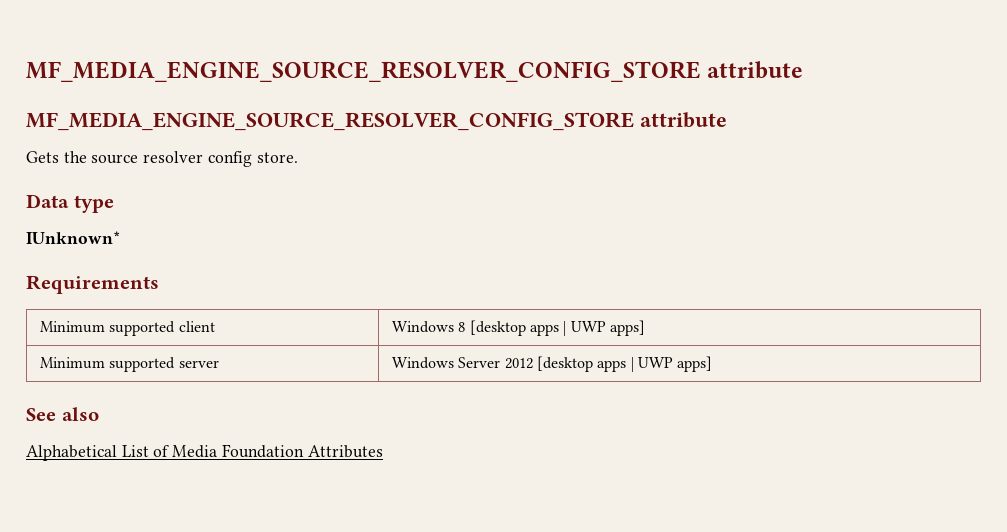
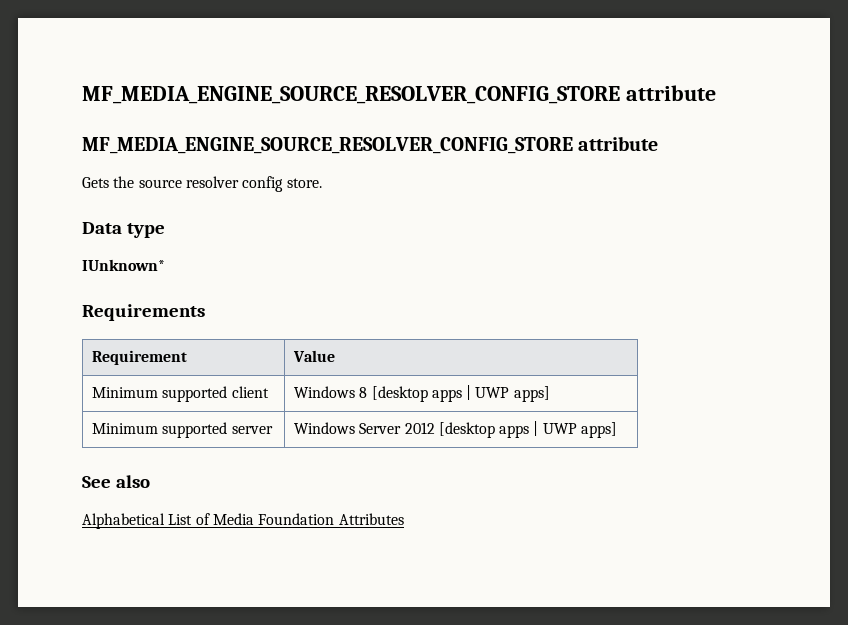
(159, 284) none -> [91,350,187,365] [292,350,335,362] // Requirement | Value

